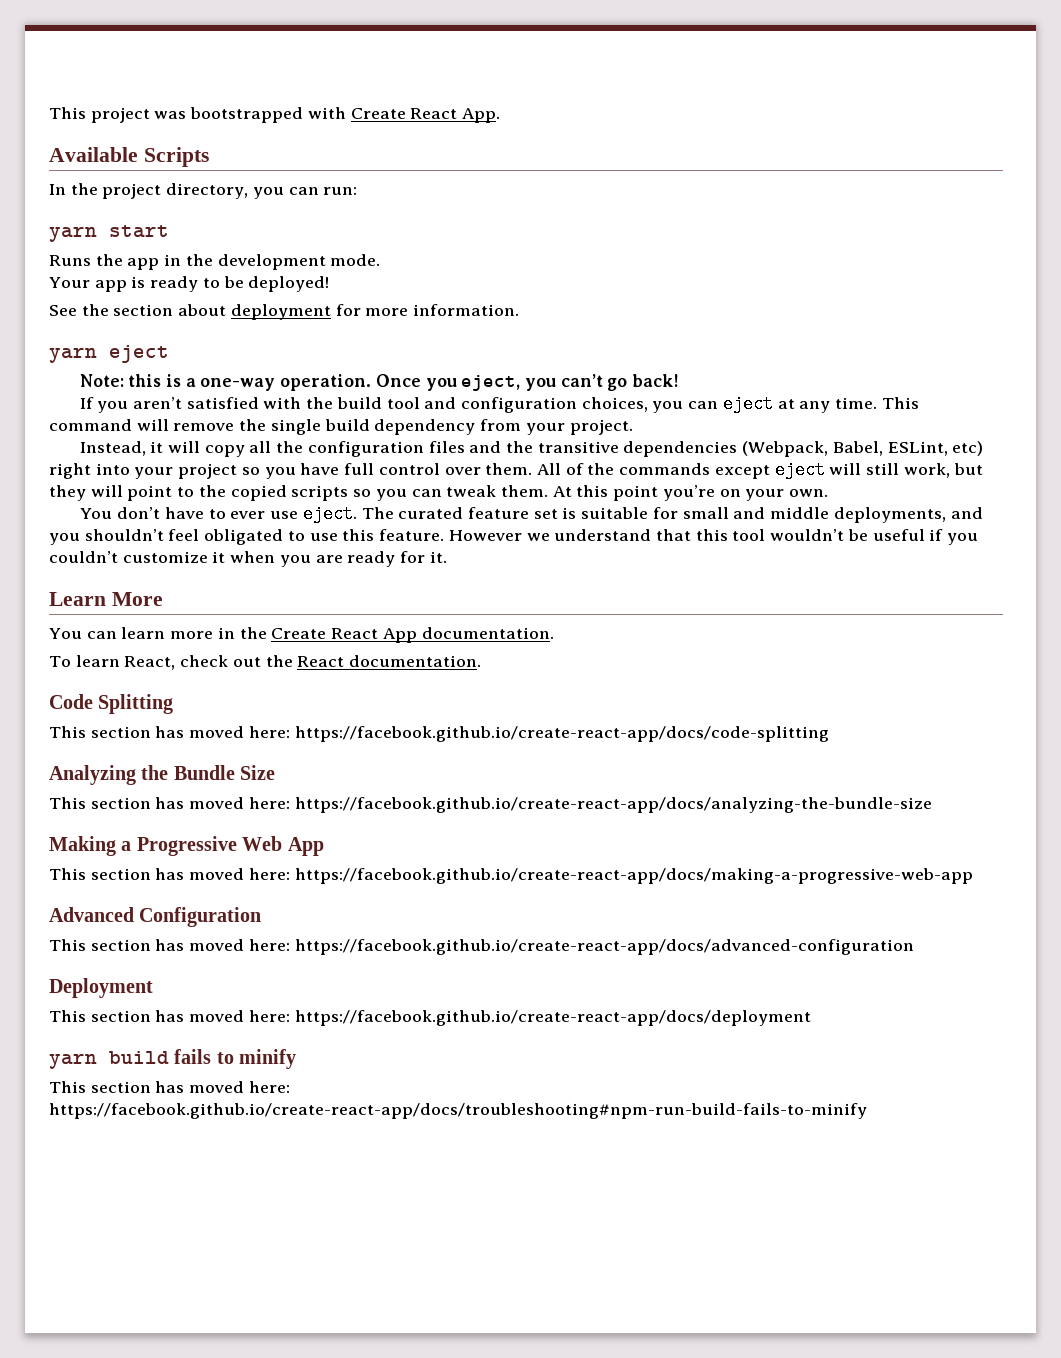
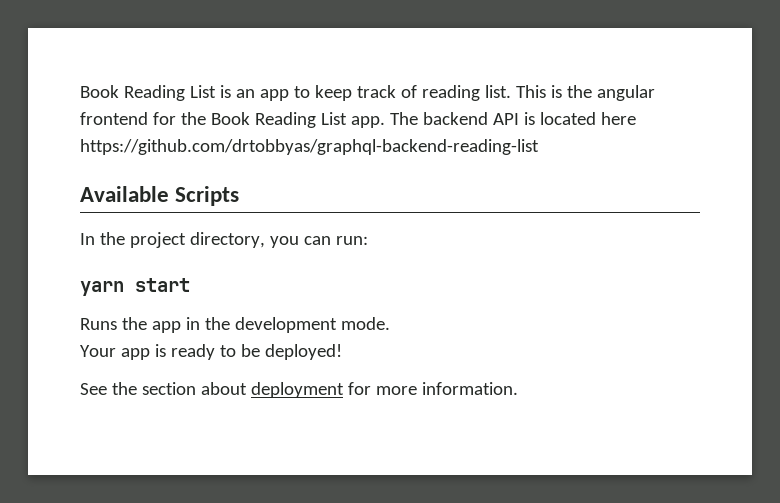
[49,107,501,123] This project was bootstrapped with Create React App. -> [80,85,655,101] [80,112,636,128] [80,139,539,155] Book Reading List is an app to keep track of reading list. This is the angular frontend for the Book Reading List app. The backend API is located here https://github.com/drtobbyas/graphql-backend-reading-list
[49,345,169,363] [79,374,680,391] [79,395,919,413] [49,419,633,435] [79,441,984,457] [49,461,983,479] [49,485,829,501] [79,505,983,523] [49,529,979,545] [49,551,447,567] [49,592,163,606] [49,627,554,643] [49,655,482,670] [49,694,174,714] [49,726,829,742] [49,765,276,785] [49,797,932,813] [49,836,324,856] [49,868,973,884] [49,907,262,927] [49,939,914,955] [49,978,153,998] [49,1010,811,1026] [49,1049,297,1069] [49,1081,290,1093] [49,1103,867,1119] // yarn eject // Note: this is a one-way operation. Once you eject, you can’t go back! // If you aren’t satisfied with the build tool and configuration choices, you can eject at any time. This command will remove the single build dependency from your project. // Instead, it will copy all the configuration files and the transitive dependencies (Webpack, Babel, ESLint, etc) right into your project so you have full control over them. All of the commands except eject will still work, but they will point to the copied scripts so you can tweak them. At this point you’re on your own. // You don’t have to ever use eject. The curated feature set is suitable for small and middle deployments, and you shouldn’t feel obligated to use this feature. However we understand that this tool wouldn’t be useful if you couldn’t customize it when you are ready for it. // Learn More // You can learn more in the Create React App documentation. // To learn React, check out the React documentation. // Code Splitting // This section has moved here: https://facebook.github.io/create-react-app/docs/code-splitting // Analyzing the Bundle Size // This section has moved here: https://facebook.github.io/create-react-app/docs/analyzing-the-bundle-size // Making a Progressive Web App // This section has moved here: https://facebook.github.io/create-react-app/docs/making-a-progressive-web-app // Advanced Configuration // This section has moved here: https://facebook.github.io/create-react-app/docs/advanced-configuration // Deployment // This section has moved here: https://facebook.github.io/create-react-app/docs/deployment // yarn build fails to minify // This section has moved here: https://facebook.github.io/create-react-app/docs/troubleshooting#npm-run-build-fails-to-minify -> (518, 388) none

